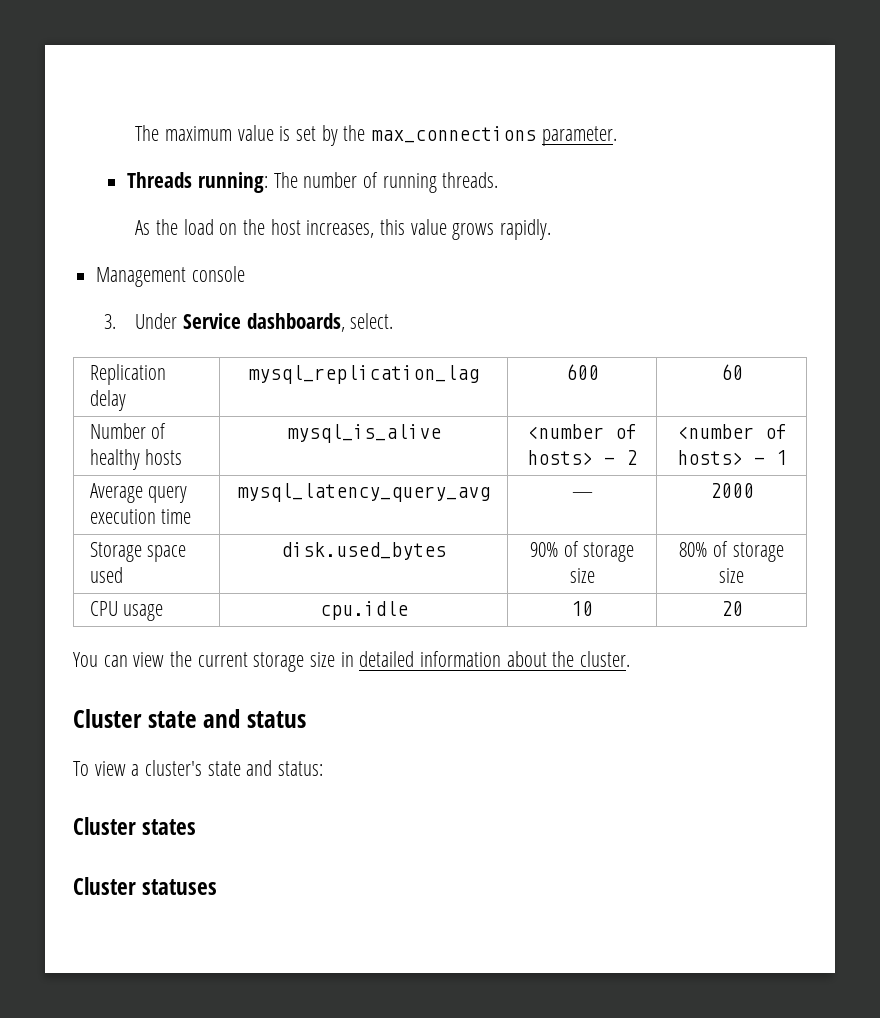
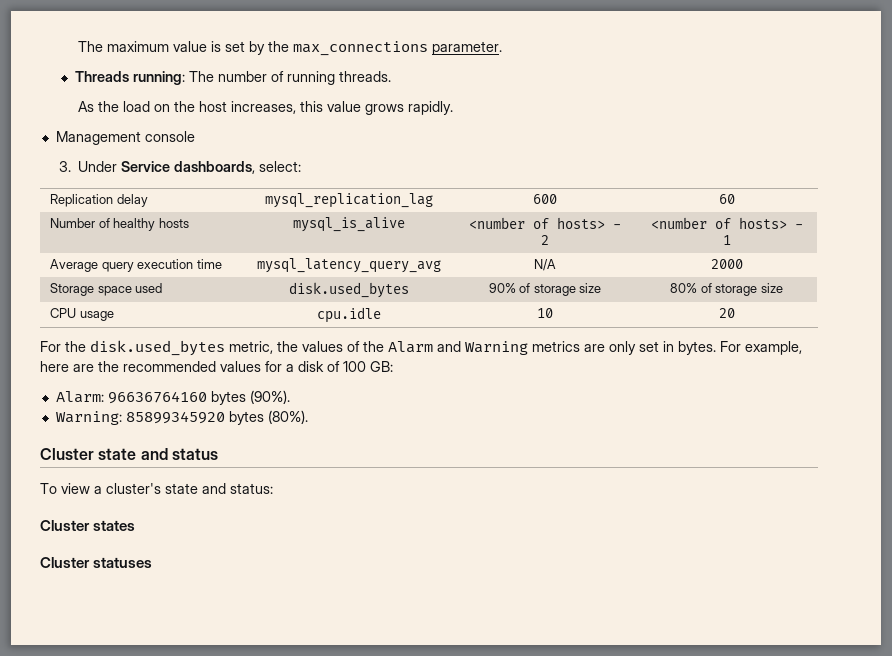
[350,313,394,329] select. -> [259,161,302,172] select:
[571,492,593,498] — -> [534,259,556,271] N/A
[73,651,631,672] You can view the current storage size in detailed information about the cluster. -> [40,340,802,356] [40,361,393,372] [55,390,290,405] [55,410,308,425] For the disk.used_bytes metric, the values of the Alarm and Warning metrics are only set in bytes. For example, here are the recommended values for a disk of 100 GB: // Alarm: 96636764160 bytes (90%). // Warning: 85899345920 bytes (80%).

